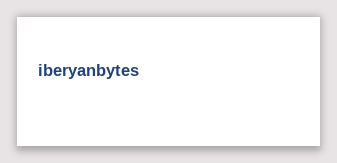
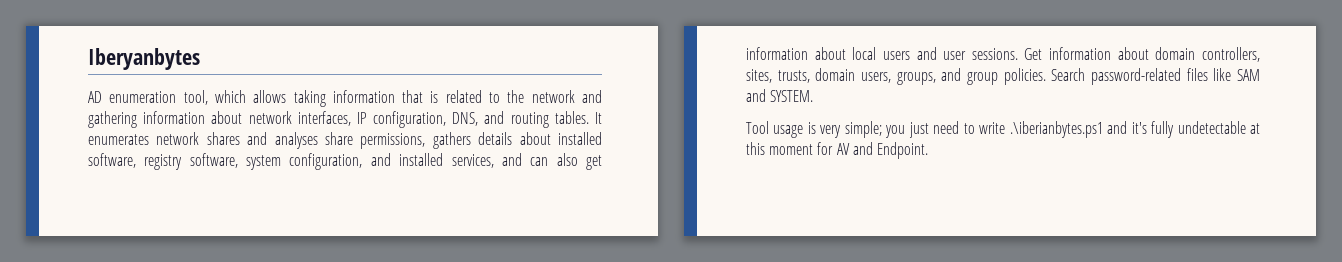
[38,64,139,79] iberyanbytes -> [88,48,200,70] [88,90,602,107] [88,111,602,128] [88,132,602,149] [88,153,603,170] [746,47,1260,62] [746,68,1260,85] [746,89,814,102] [746,121,1260,138] [746,142,928,159] Iberyanbytes // AD enumeration tool, which allows taking information that is related to the network and gathering information about network interfaces, IP configuration, DNS, and routing tables. It enumerates network shares and analyses share permissions, gathers details about installed software, registry software, system configuration, and installed services, and can also get information about local users and user sessions. Get information about domain controllers, sites, trusts, domain users, groups, and group policies. Search password-related files like SAM and SYSTEM. // Tool usage is very simple; you just need to write .\iberianbytes.ps1 and it's fully undetectable at this moment for AV and Endpoint.

